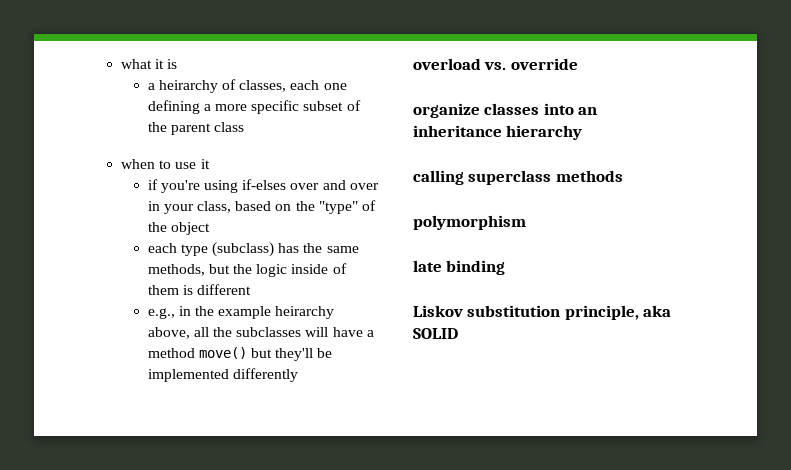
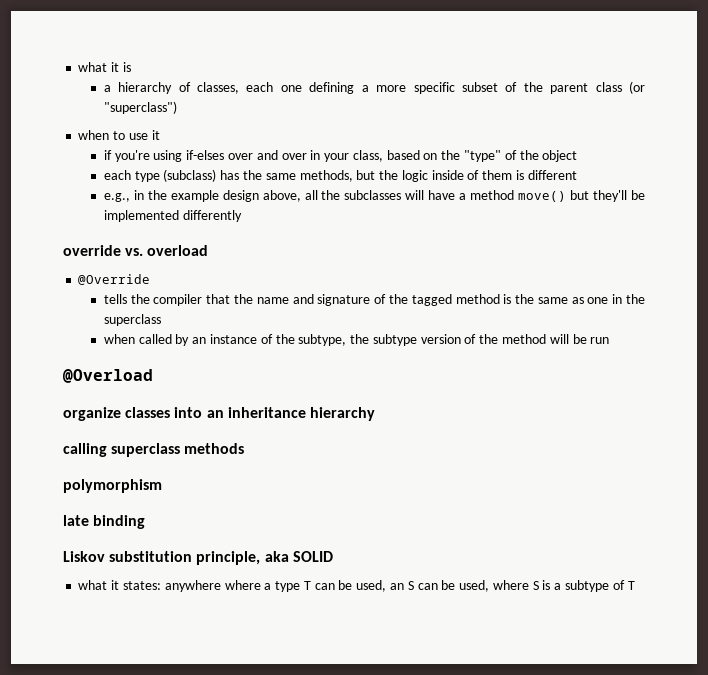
[158,80,218,93] heirarchy -> [118,82,173,94] hierarchy
(245, 127) none -> [629,81,645,94] [103,101,177,114] (or "superclass")
[275,306,335,319] heirarchy -> [222,190,259,202] design
(298, 375) none -> [63,245,144,256] override vs.
[484,58,578,70] vs. override -> [78,274,151,285] [103,294,645,306] [103,314,161,326] [103,334,610,346] [63,369,153,383] // @Override // tells the compiler that the name and signature of the tagged method is the same as one in the superclass // when called by an instance of the subtype, the subtype version of the method will be run // @Overload
(458, 333) none -> [78,580,635,592] // what it states: anywhere where a type T can be used, an S can be used, where S is a subtype of T

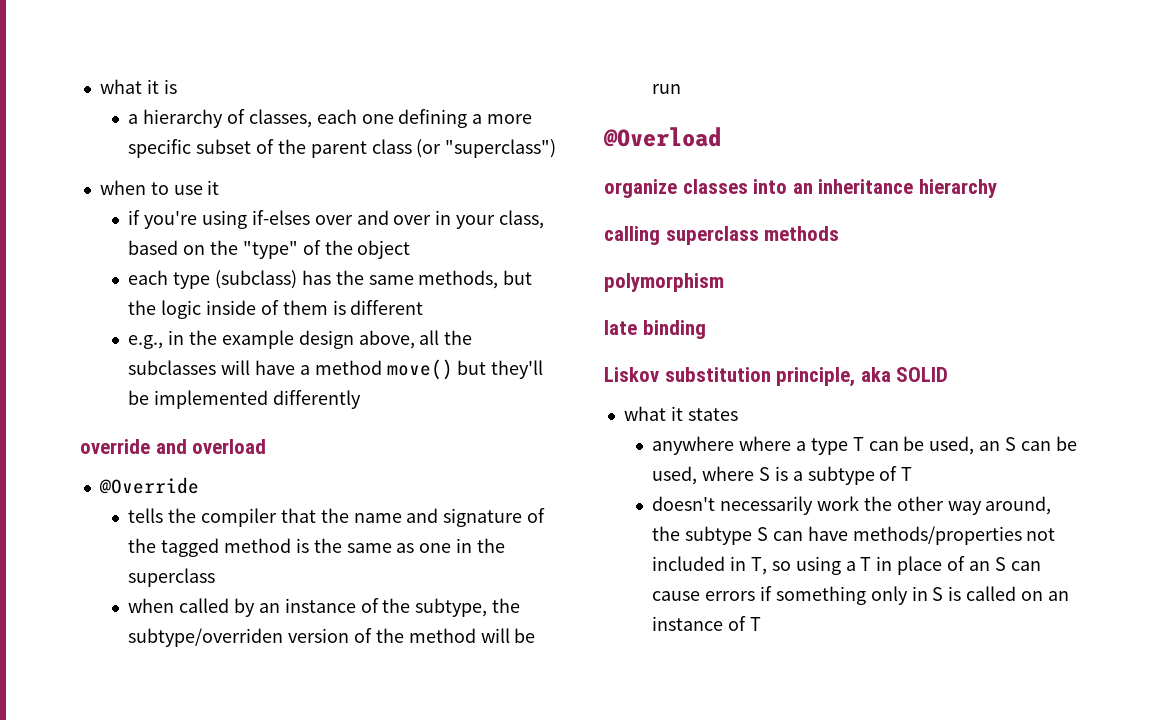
[125,248,144,256] vs. -> [155,439,187,454] and
[372,334,417,346] subtype -> [128,628,284,647] subtype/overriden
[122,581,161,590] states: -> [687,408,738,421] states //
(635, 585) none -> [652,496,1052,515] [652,526,1056,545] [652,556,1041,575] [652,586,1069,605] [652,616,762,631] // doesn't necessarily work the other way around, the subtype S can have methods/properties not included in T, so using a T in place of an S can cause errors if something only in S is called on an instance of T

